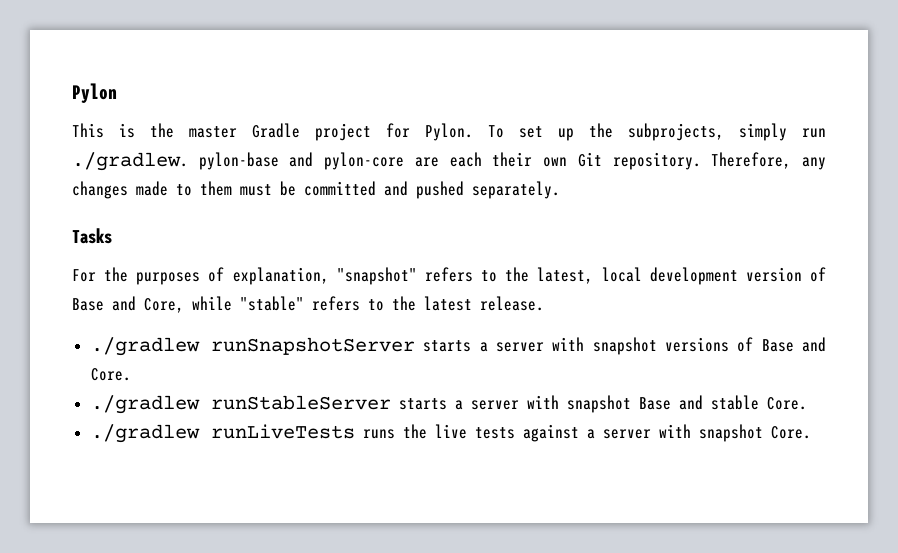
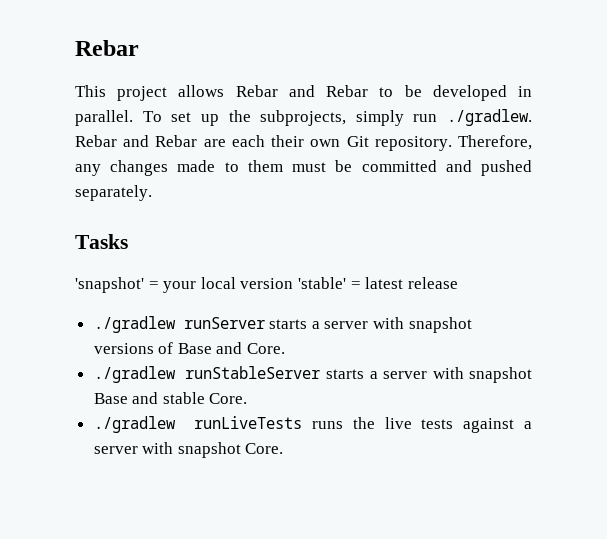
[72,83,117,103] Pylon -> [75,40,139,56] Rebar
[119,123,473,141] is the master Gradle project for Pylon. -> [117,85,532,101] [75,110,133,126] project allows Rebar and Rebar to be developed in parallel.
[198,152,405,170] pylon-base and pylon-core -> [75,135,198,147] Rebar and Rebar
[72,267,826,285] [72,296,544,313] [90,337,416,356] For the purposes of explanation, "snapshot" refers to the latest, local development version of Base and Core, while "stable" refers to the latest release. // ./gradlew runSnapshotServer -> [75,277,458,293] [93,316,265,333] 'snapshot' = your local version 'stable' = latest release // ./gradlew runServer

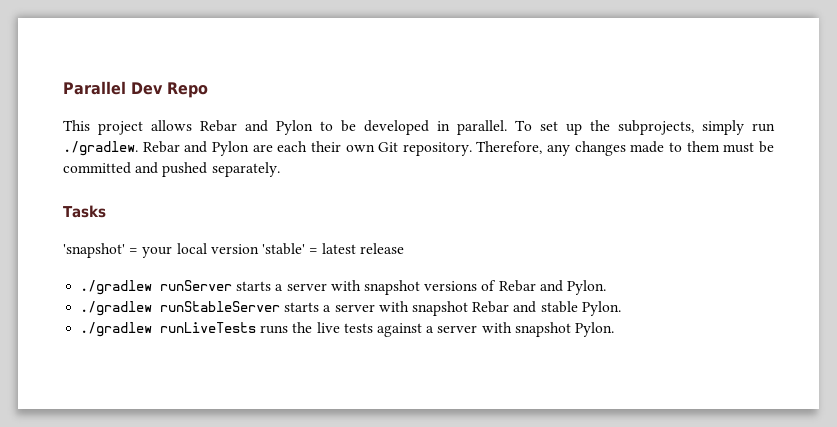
[75,40,139,56] Rebar -> [63,81,208,98] Parallel Dev Repo
[326,85,369,97] Rebar -> [276,120,313,135] Pylon
[155,135,198,147] Rebar -> [211,141,249,156] Pylon
[177,342,286,354] Base and Core. -> [498,280,606,295] Rebar and Pylon.
[93,393,128,404] Base -> [472,301,510,313] Rebar
[209,393,248,404] Core. -> [581,301,621,316] Pylon.
[245,443,284,454] Core. -> [574,322,614,337] Pylon.

